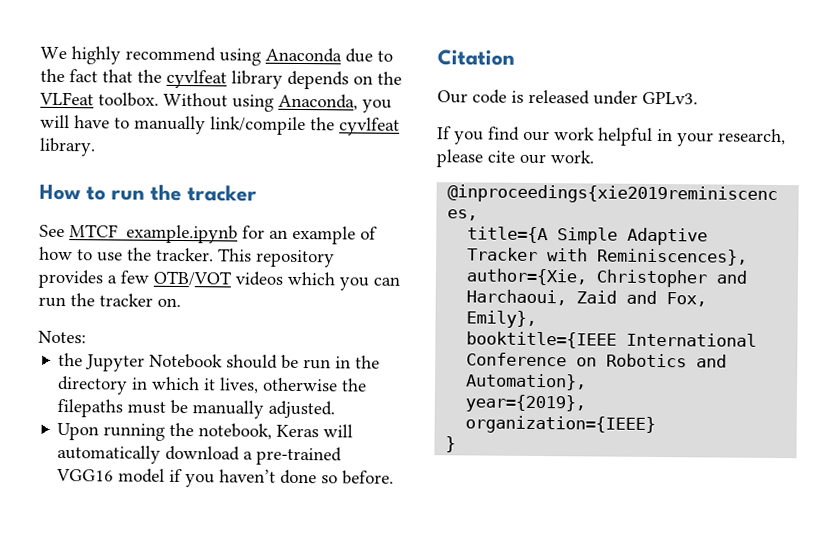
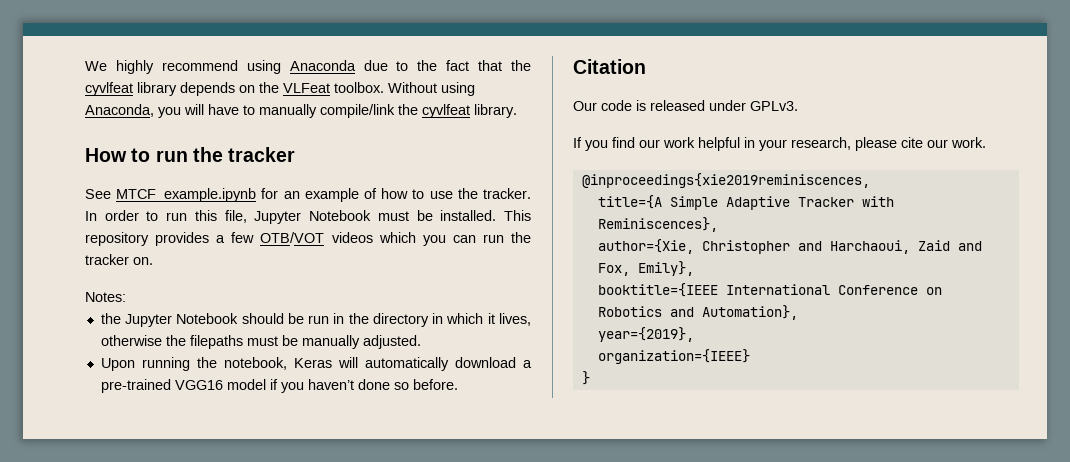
[210,116,306,136] link/compile -> [320,104,395,118] compile/link
(214, 254) none -> [85,210,497,224] In order to run this file, Jupyter Notebook must be installed.

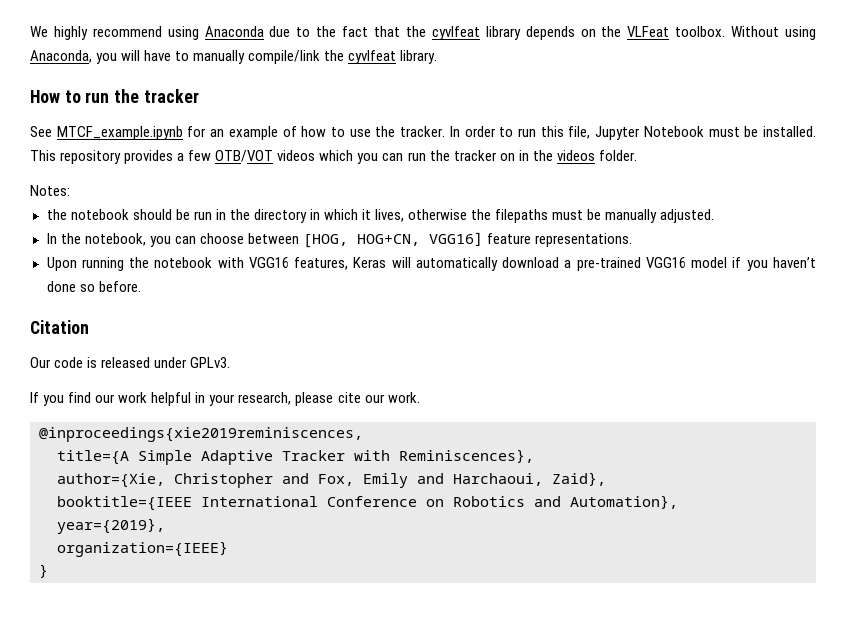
[133,257,153,265] on. -> [499,150,637,161] on in the videos folder.
[125,313,239,327] Jupyter Notebook -> [70,209,129,220] notebook
(421, 342) none -> [46,232,632,248] // In the notebook, you can choose between [HOG, HOG+CN, VGG16] feature representations.
[223,357,287,370] notebook, -> [154,257,349,270] notebook with VGG16 features,
[829,240,982,254] [597,261,694,276] Harchaoui, Zaid and Fox, Emily}, -> [318,472,606,488] Fox, Emily and Harchaoui, Zaid},

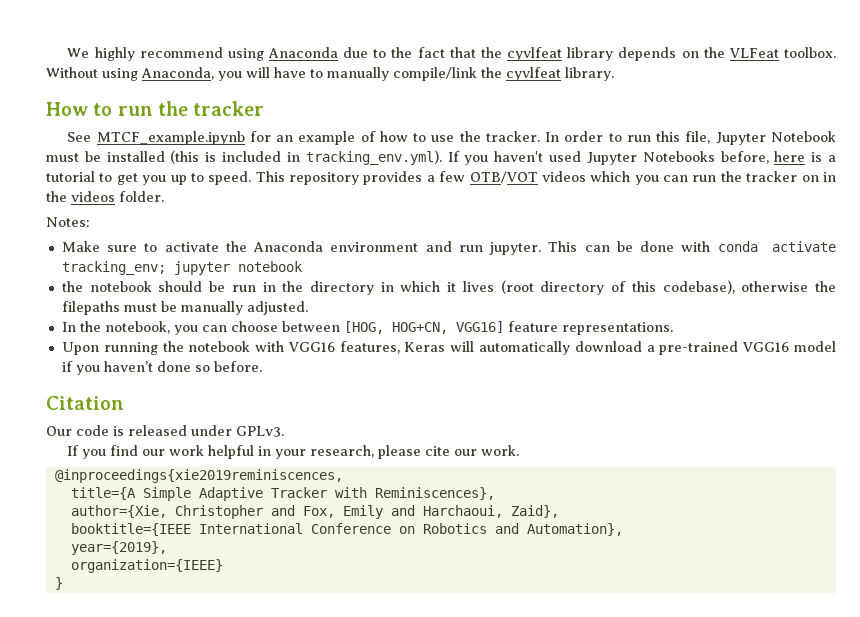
[762,126,816,137] installed. -> [106,150,837,165] [46,171,252,185] installed (this is included in tracking_env.yml). If you haven't used Jupyter Notebooks before, here is a tutorial to get you up to speed.
(70, 190) none -> [61,241,837,255] [61,261,303,275] // Make sure to activate the Anaconda environment and run jupyter. This can be done with conda activate tracking_env; jupyter notebook
[375,209,405,222] lives, -> [462,280,735,295] lives (root directory of this codebase),

